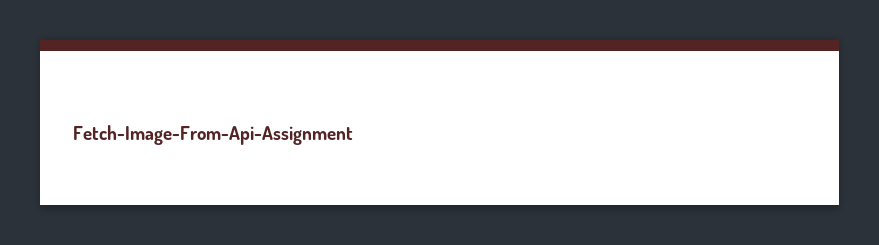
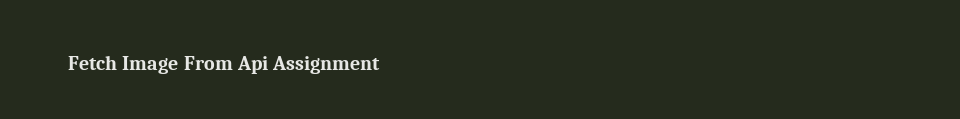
[73,125,353,145] Fetch-Image-From-Api-Assignment -> [68,55,381,74] Fetch Image From Api Assignment

